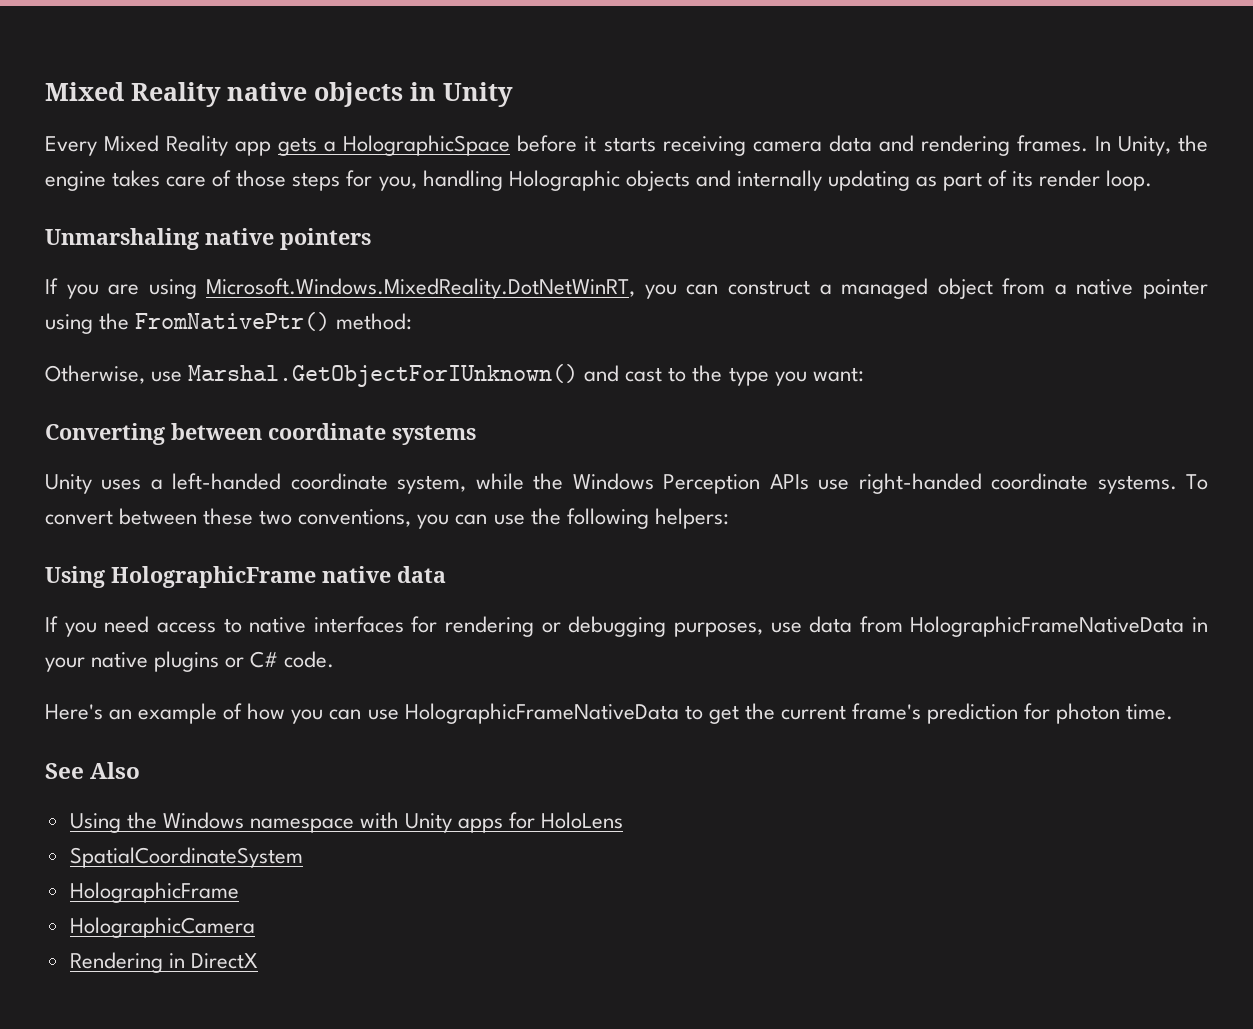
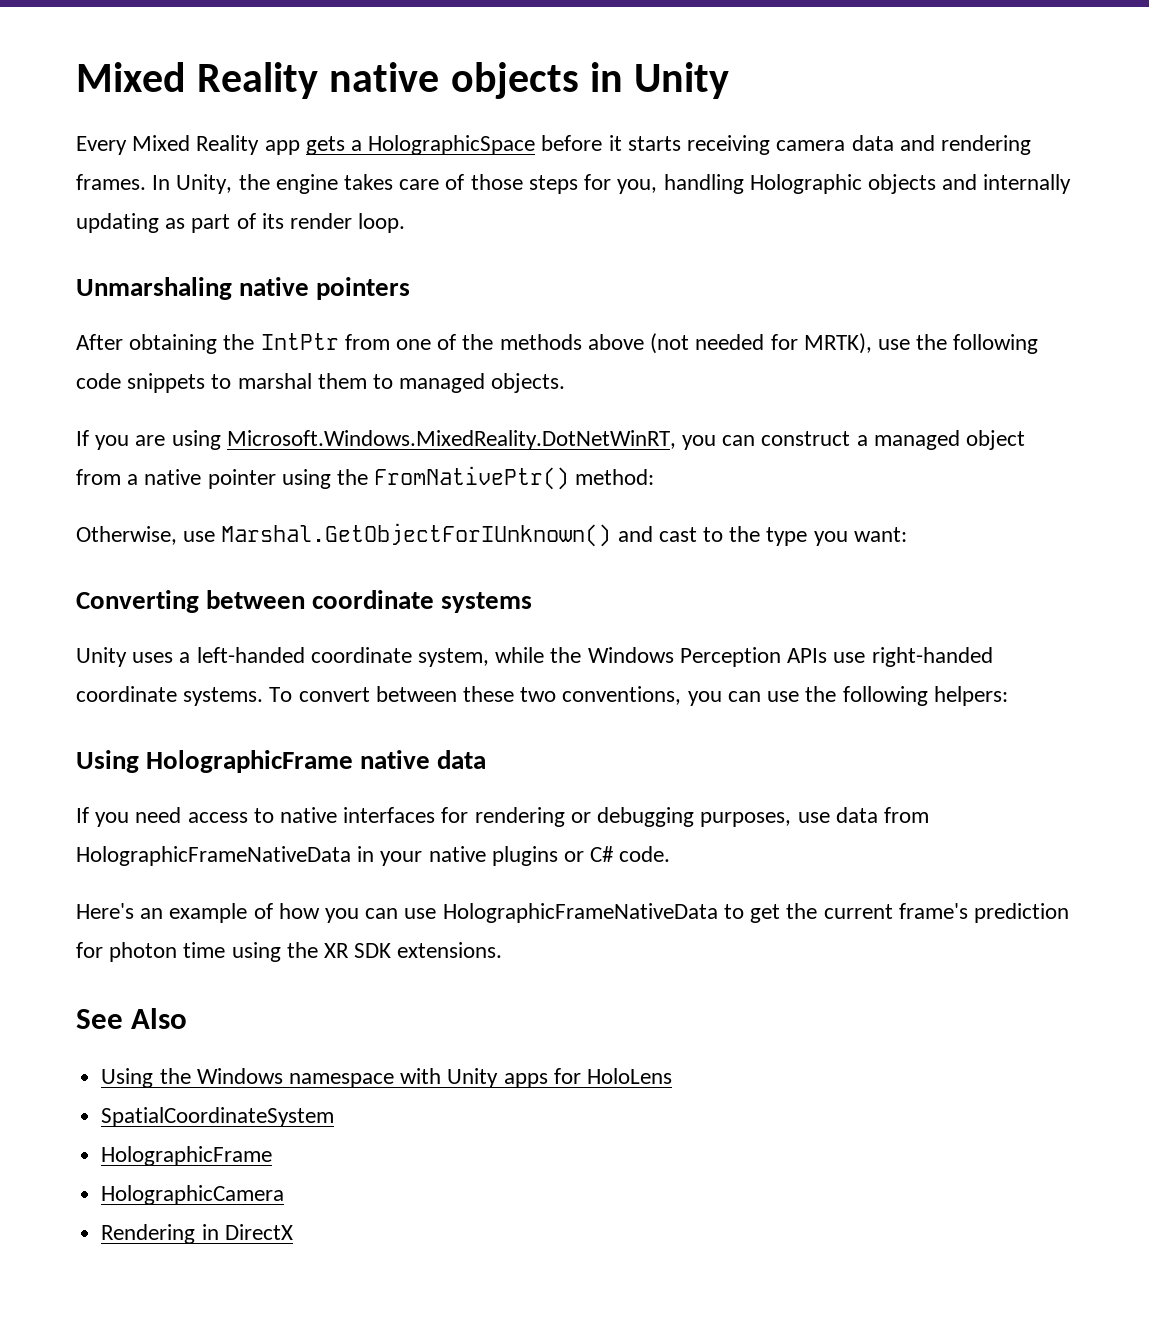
(371, 239) none -> [76,333,1039,354] [76,373,566,393] // After obtaining the IntPtr from one of the methods above (not needed for MRTK), use the following code snippets to marshal them to managed objects.
[1126,704,1174,720] time. -> [183,942,503,962] time using the XR SDK extensions.

